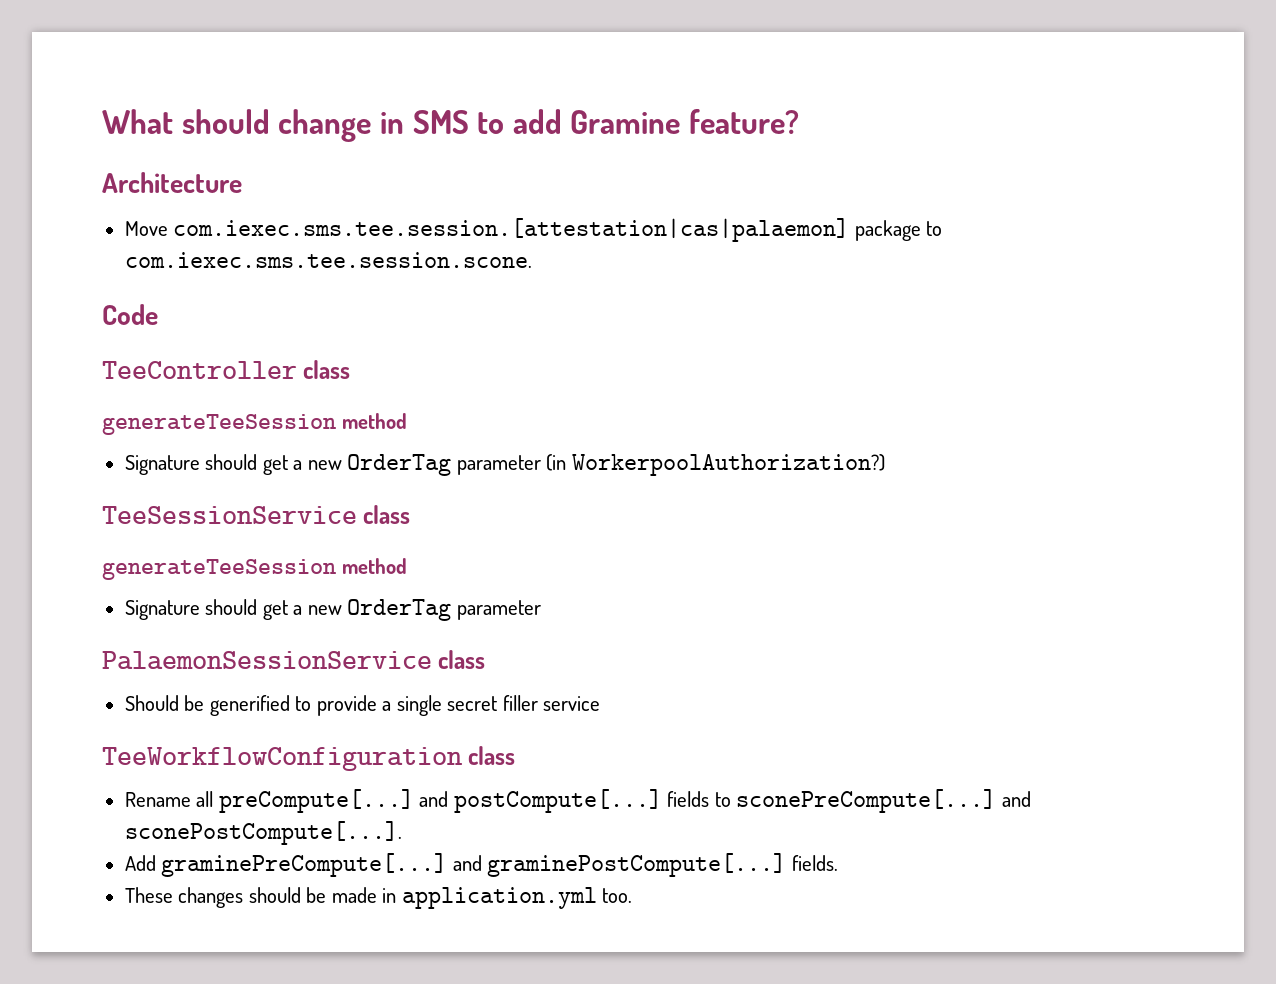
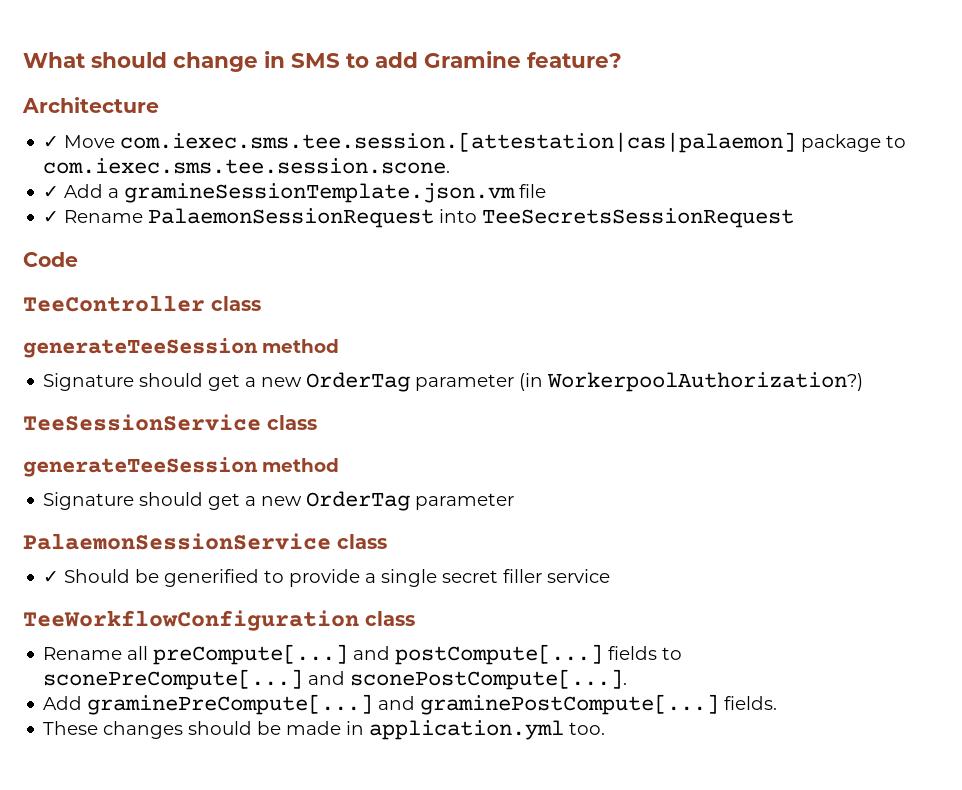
(242, 182) none -> [43,136,60,148] ✓
(532, 260) none -> [43,183,547,203] [43,208,795,228] // ✓ Add a gramineSessionTemplate.json.vm file // ✓ Rename PalaemonSessionRequest into TeeSecretsSessionRequest
(486, 659) none -> [43,571,60,583] ✓

